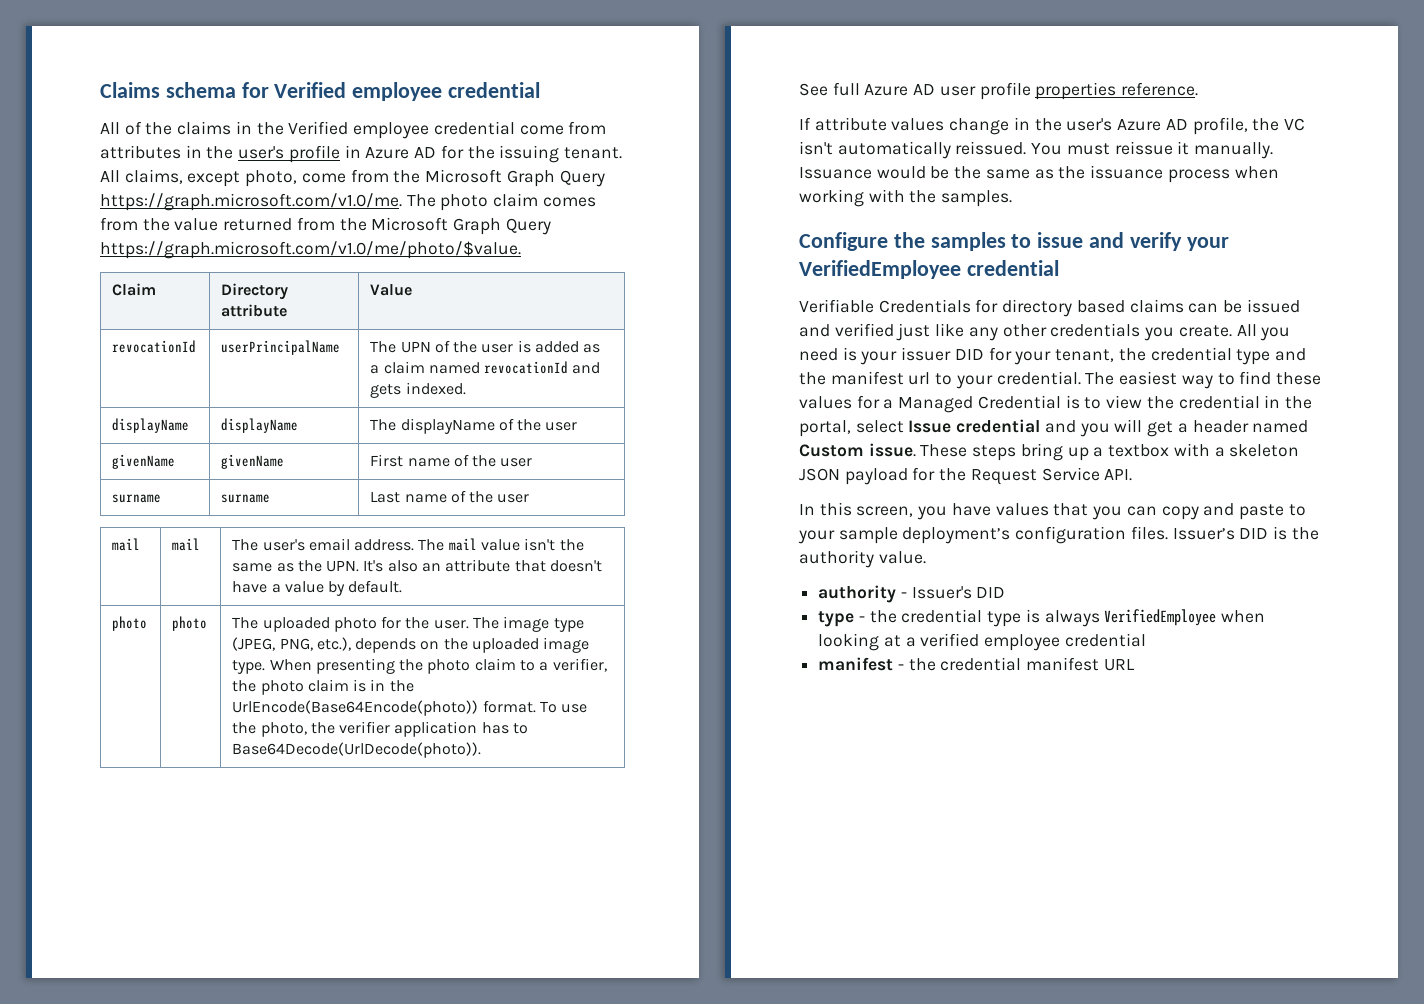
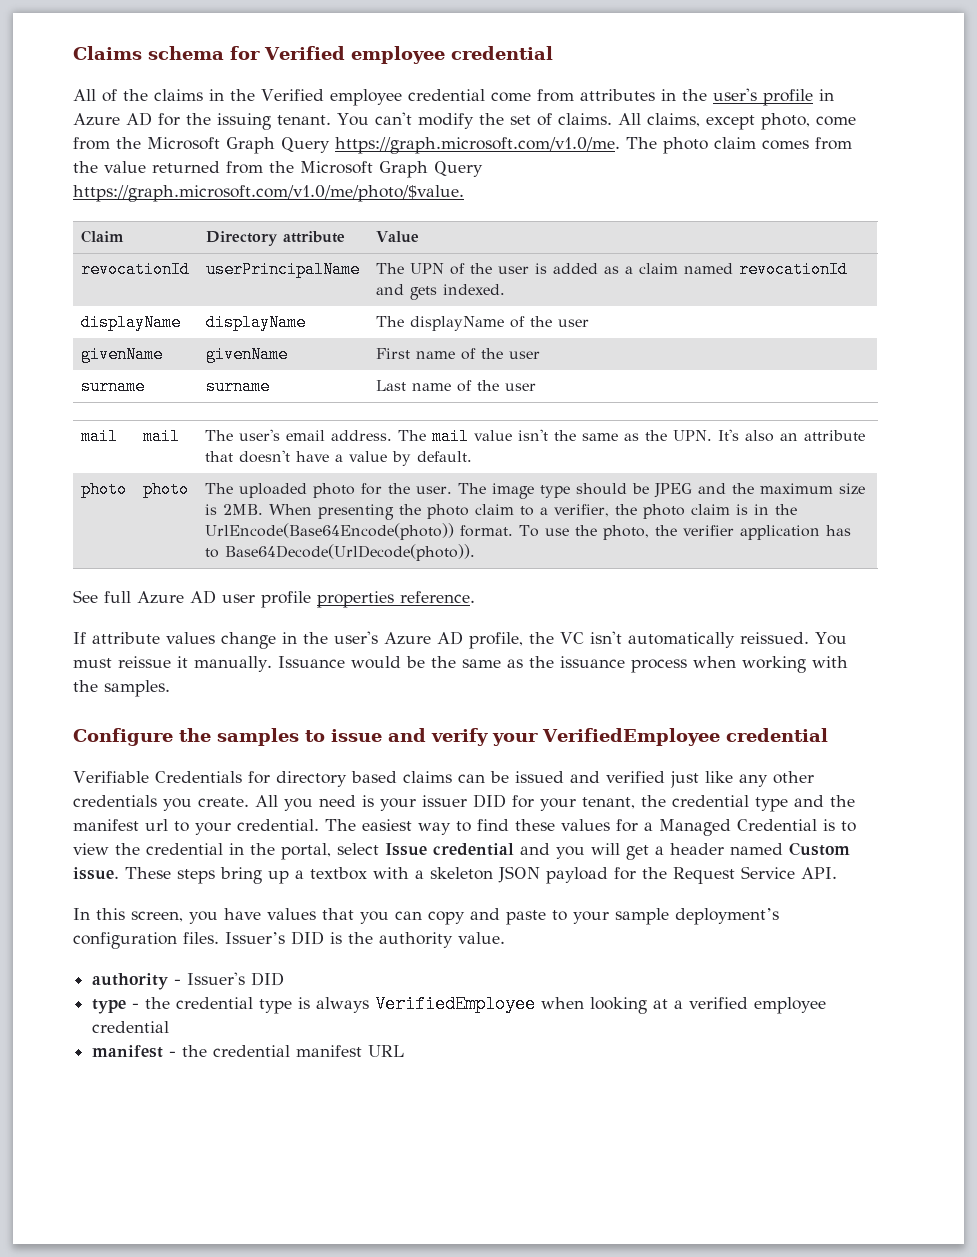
(622, 153) none -> [337,112,612,129] You can't modify the set of claims.
[232,637,590,653] [232,660,266,674] (JPEG, PNG, etc.), depends on the uploaded image type. -> [576,483,866,498] [205,504,264,515] should be JPEG and the maximum size is 2MB.

